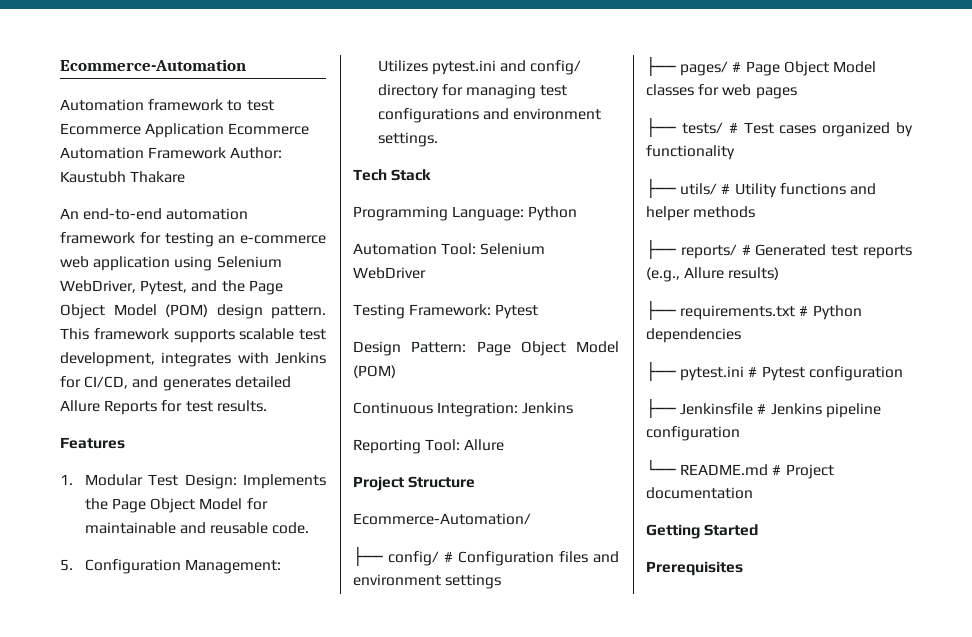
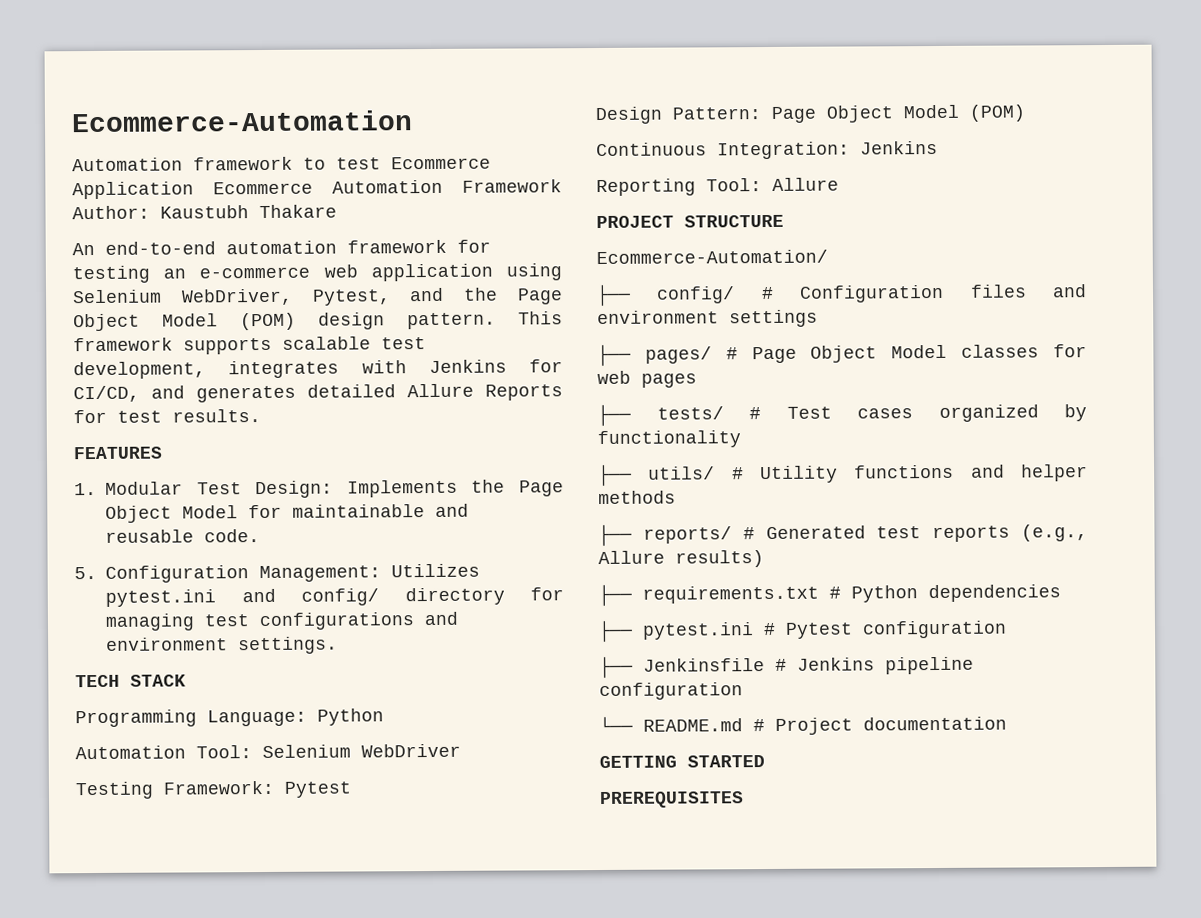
[60,437,125,449] Features -> [73,446,162,460] FEATURES
[353,169,432,181] Tech Stack -> [75,674,186,688] TECH STACK
[353,476,476,491] Project Structure -> [596,214,784,229] PROJECT STRUCTURE
[646,524,759,539] [646,561,743,576] Getting Started // Prerequisites -> [599,755,765,769] [599,791,744,809] GETTING STARTED // PREREQUISITES

